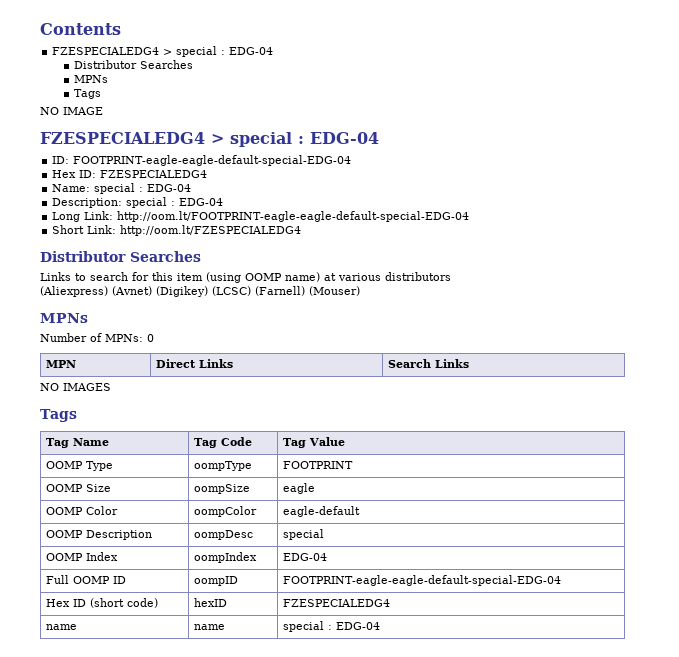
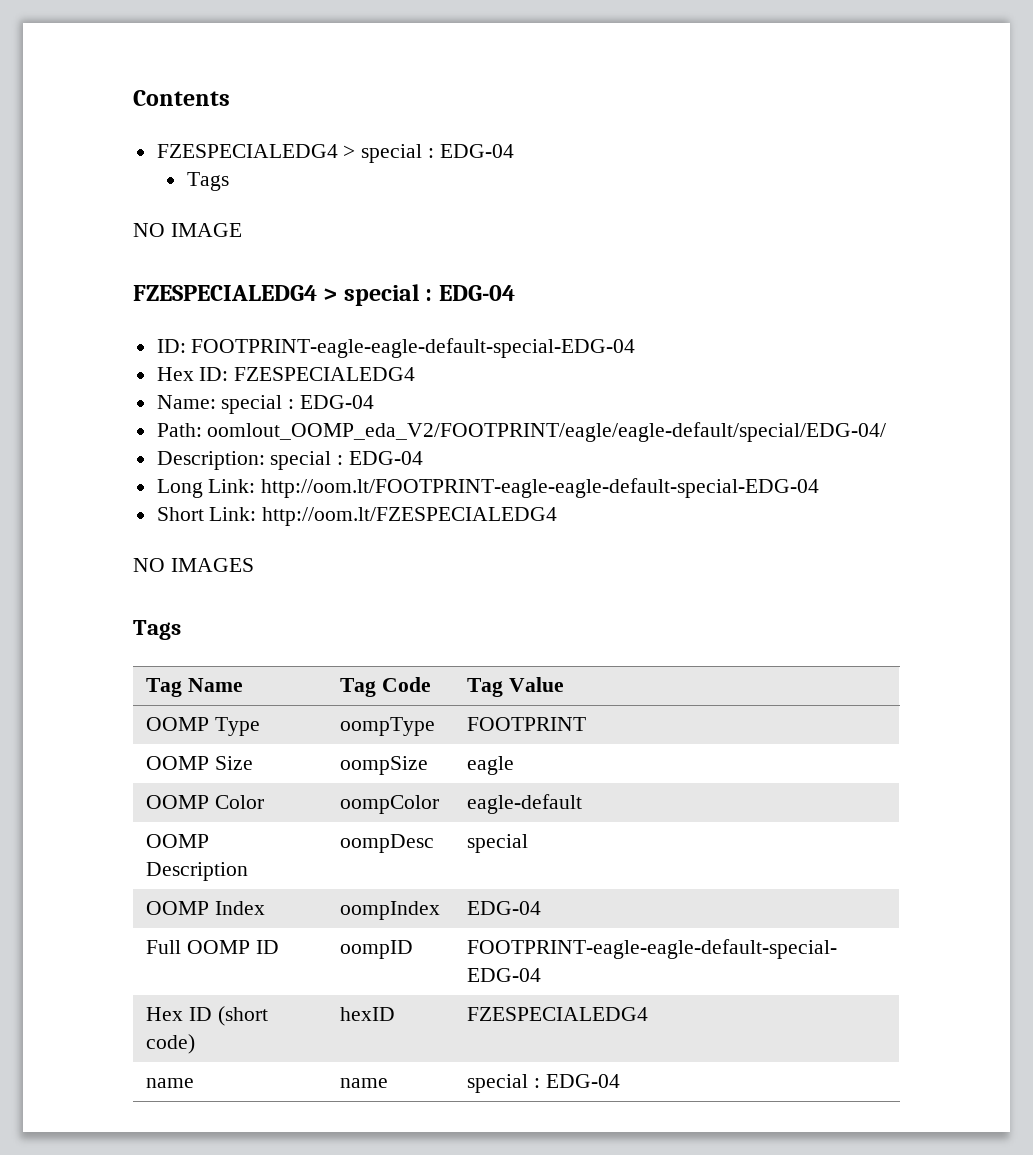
[73,60,193,69] [73,75,108,83] // Distributor Searches // MPNs -> (514, 151) none
(192, 188) none -> [156,422,887,442] // Path: oomlout_OOMP_eda_V2/FOOTPRINT/eagle/eagle-default/special/EDG-04/
[40,251,201,262] [40,272,451,283] [40,286,360,297] [40,313,88,323] [40,333,154,342] [45,360,76,368] [155,359,233,368] [387,359,469,368] // Distributor Searches // Links to search for this item (using OOMP name) at various distributors // (Aliexpress) (Avnet) (Digikey) (LCSC) (Farnell) (Mouser) // MPNs // Number of MPNs: 0 // MPN | Direct Links | Search Links -> (558, 516) none

